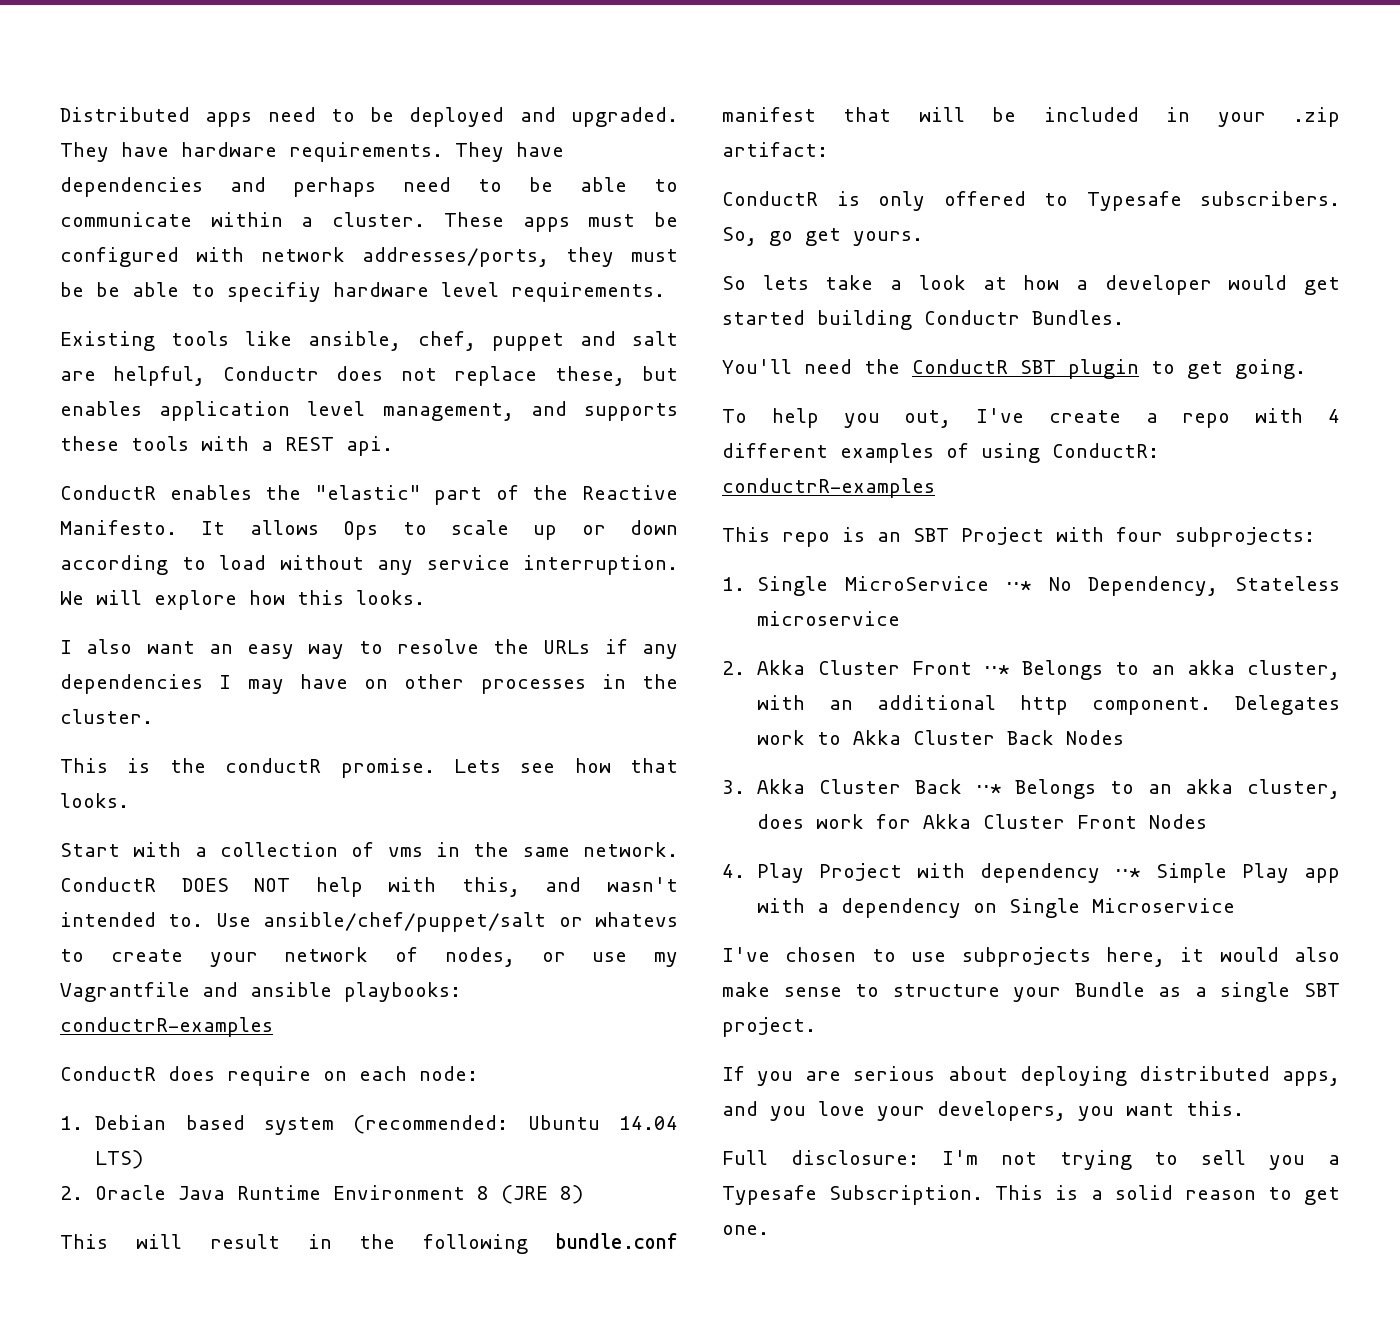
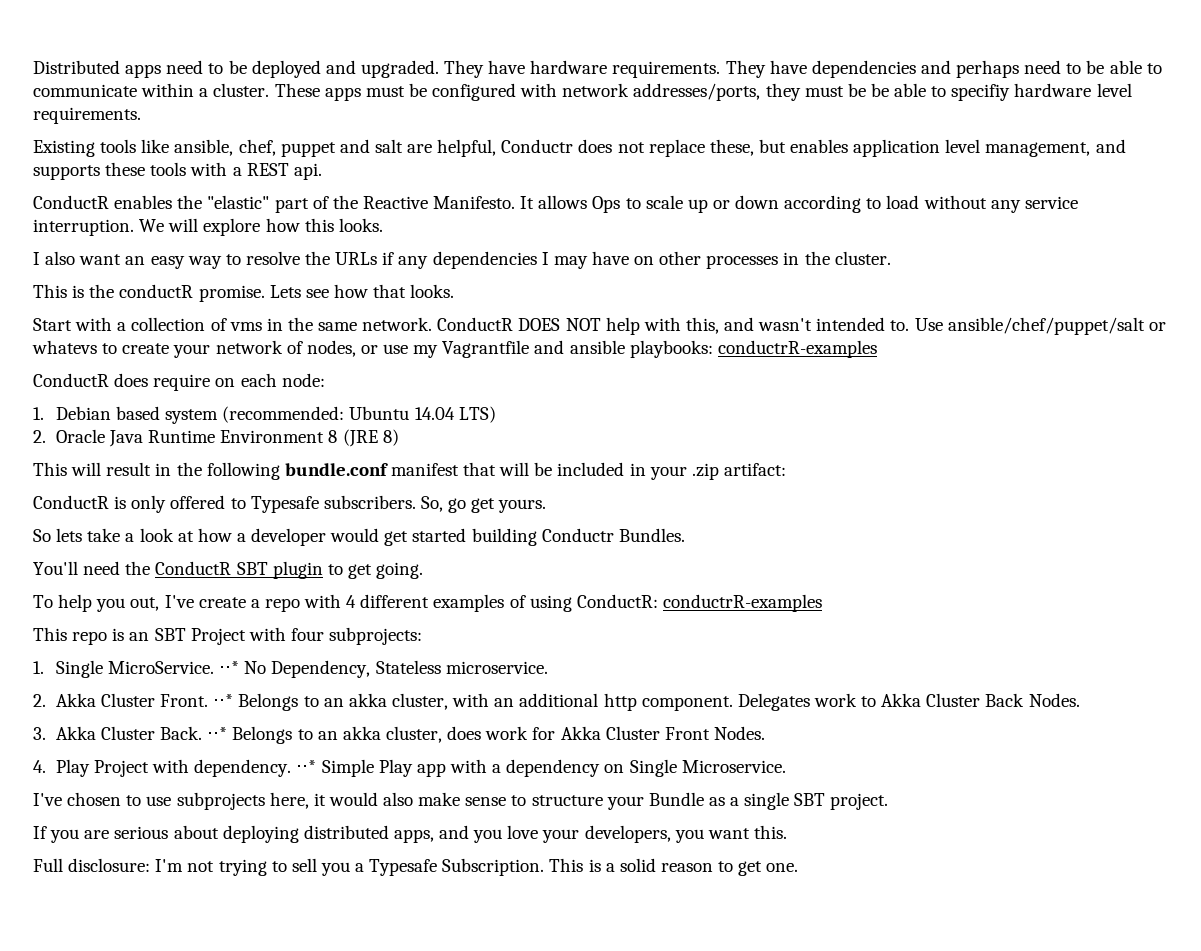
[845,576,990,591] MicroService -> [108,661,215,674] MicroService.
[757,611,901,626] microservice -> [445,661,548,674] microservice.
[911,661,972,675] Front -> [160,694,209,707] Front.
[1066,730,1125,745] Nodes -> [1028,693,1080,707] Nodes.
[914,779,962,794] Back -> [160,726,203,740] Back.
[1149,814,1208,829] Nodes -> [713,726,765,740] Nodes.
[980,863,1101,883] dependency -> [194,759,292,777] dependency.
[1092,898,1236,913] Microservice -> [681,760,786,773] Microservice.

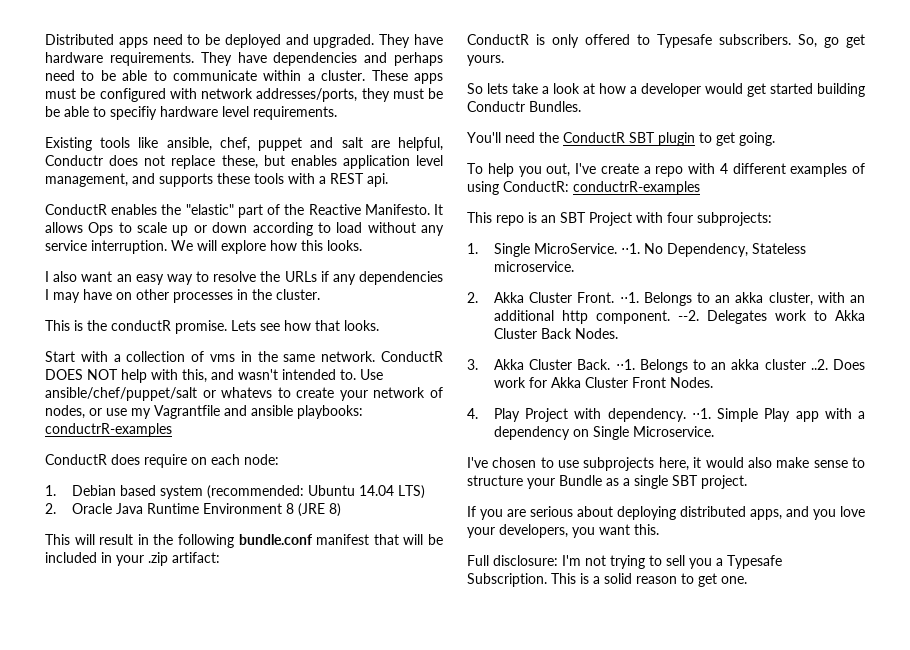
[219,661,240,674] ⋅⋅* -> [620,243,640,254] ⋅⋅1.
[213,694,234,707] ⋅⋅* -> [619,292,639,303] ⋅⋅1.
(733, 703) none -> [677,310,699,321] --2.
[207,726,482,744] ⋅⋅* Belongs to an akka cluster, does -> [615,359,865,373] ⋅⋅1. Belongs to an akka cluster ..2. Does
[296,760,317,773] ⋅⋅* -> [691,408,711,419] ⋅⋅1.

